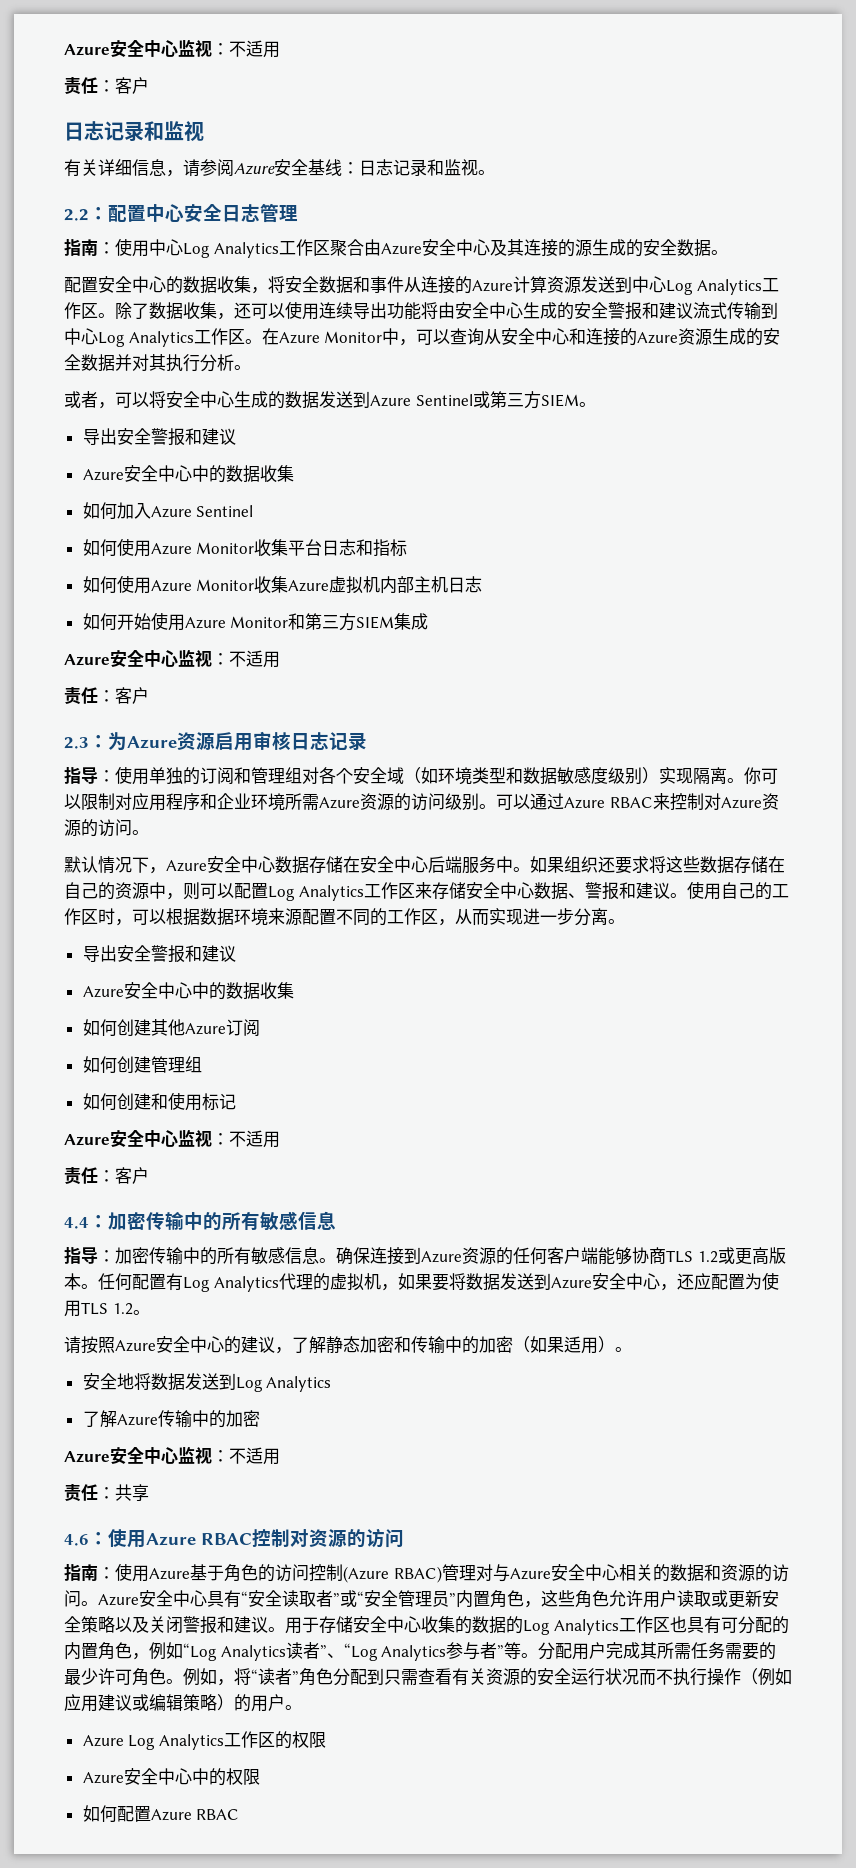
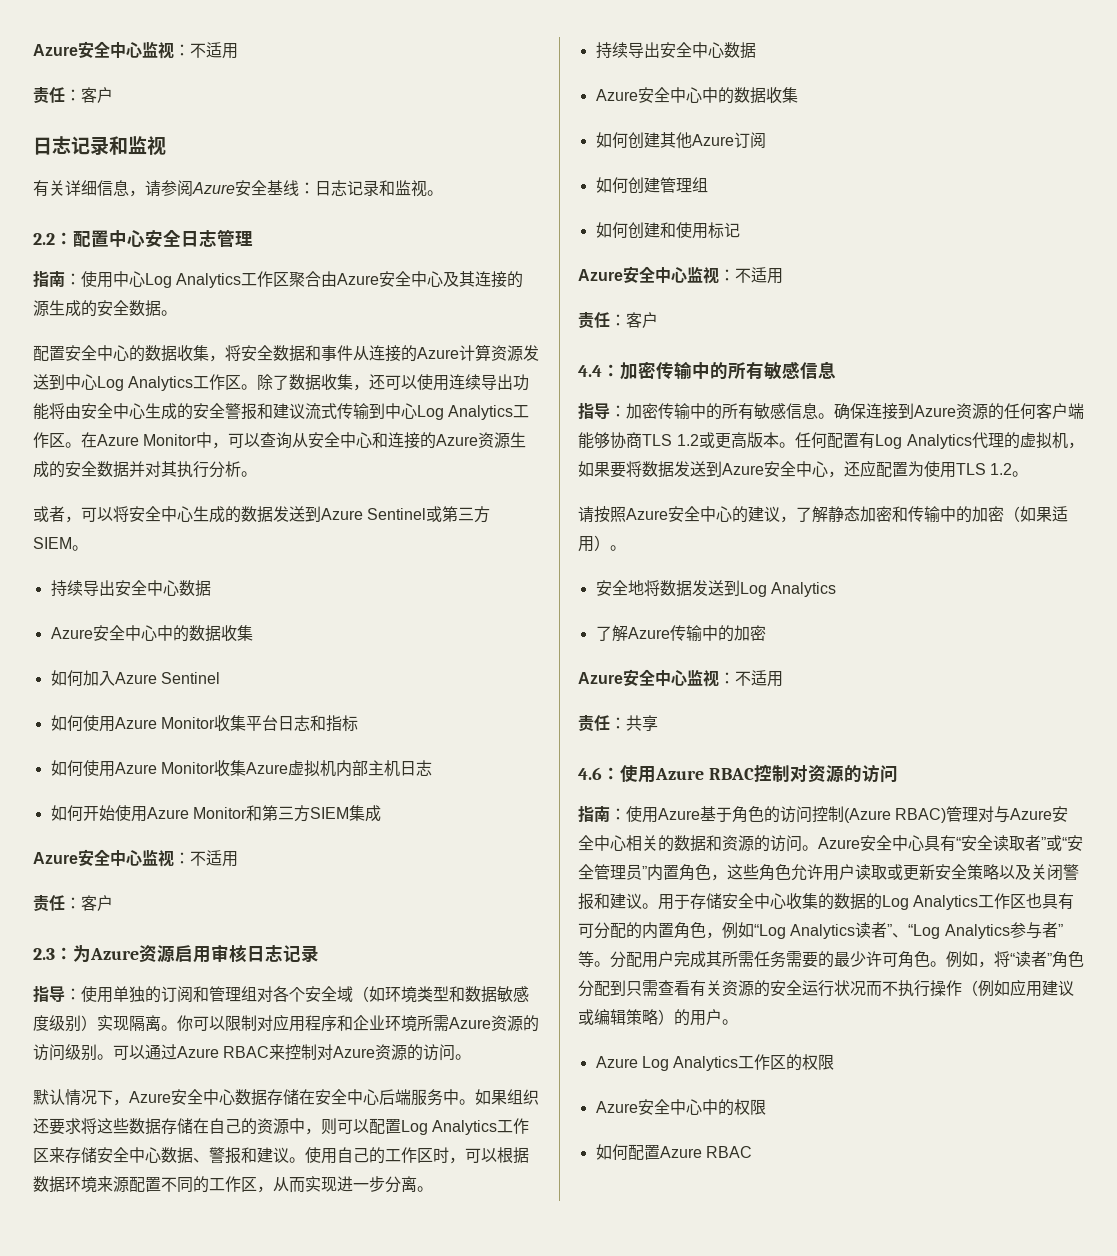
[82,428,236,446] 导出安全警报和建议 -> [50,580,211,597] 持续导出安全中心数据
[82,945,236,963] 导出安全警报和建议 -> [595,42,756,59] 持续导出安全中心数据

